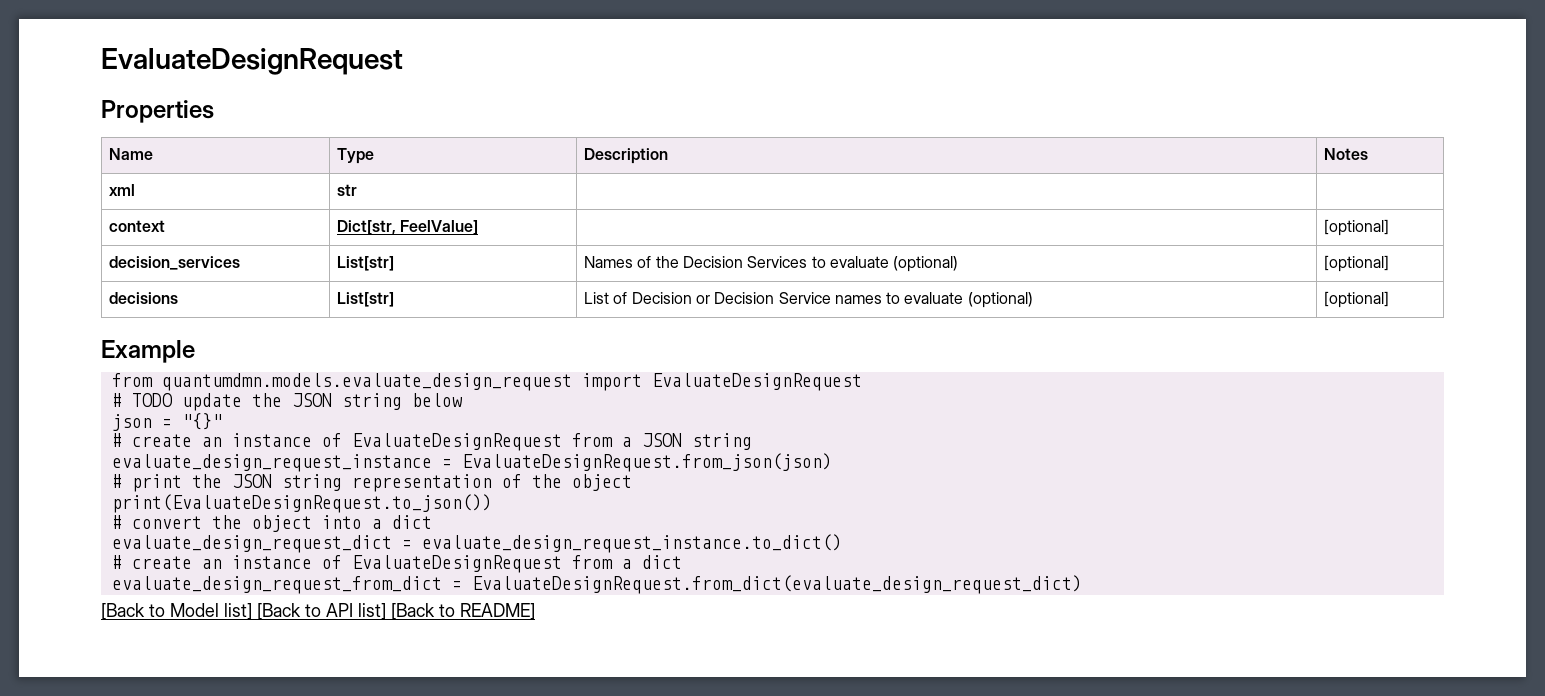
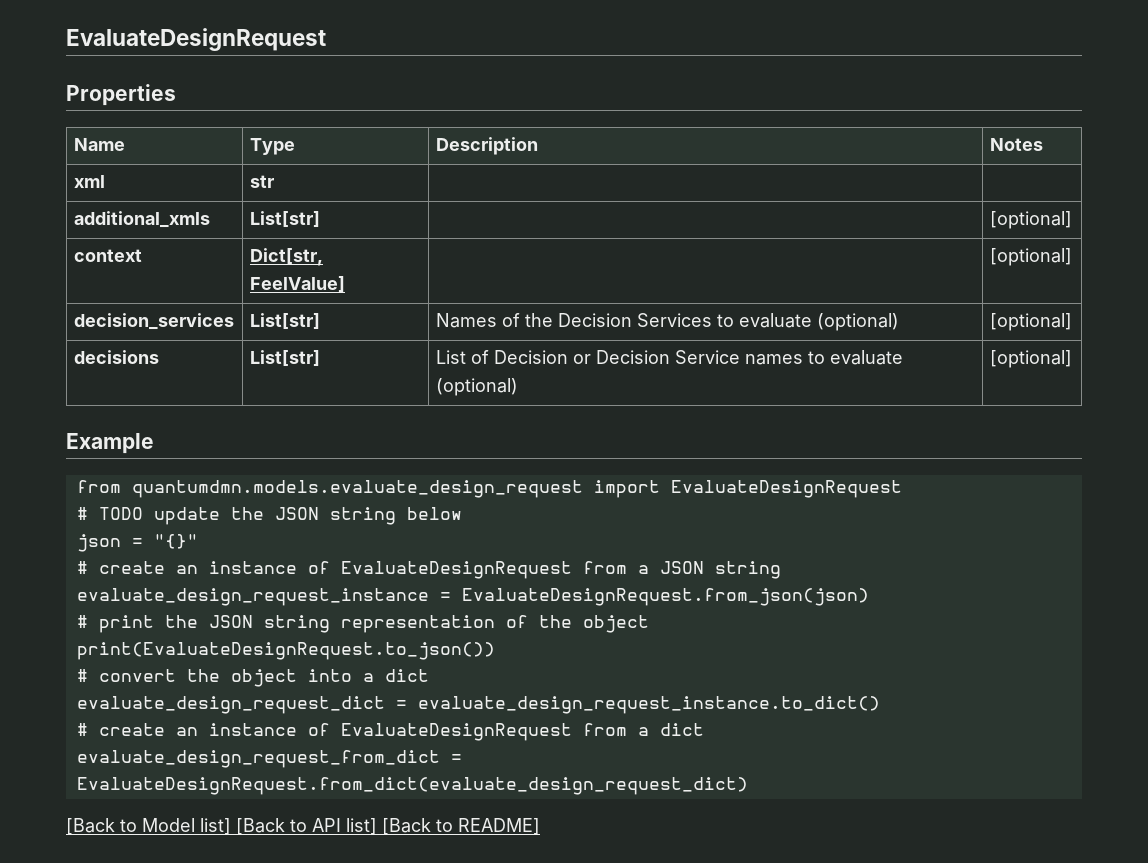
(357, 190) none -> [73,211,210,228] [249,211,320,228] [989,211,1072,229] // additional_xmls | List[str] | | [optional]

